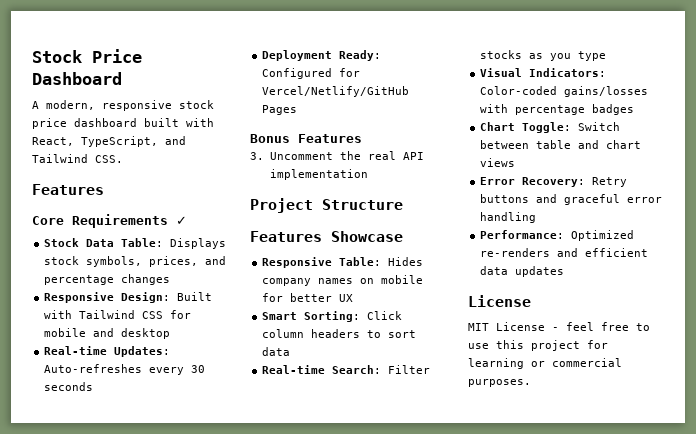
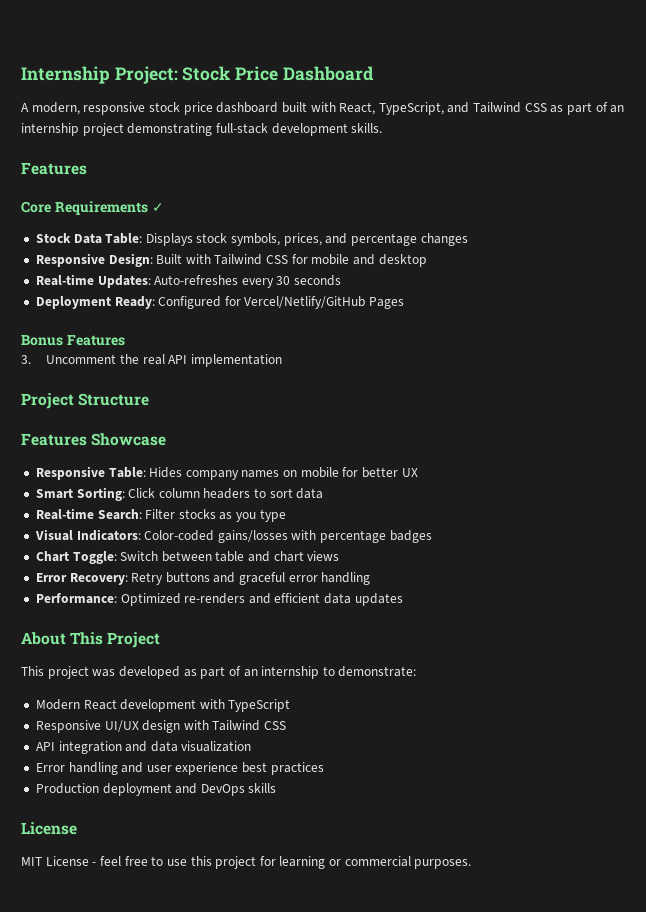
(32, 56) none -> [21,66,178,84] Internship Project:
[95,155,123,163] CSS. -> [524,102,625,115] [21,123,383,136] CSS as part of an internship project demonstrating full-stack development skills.
(565, 271) none -> [21,632,161,648] [21,666,417,679] [35,699,291,712] [35,720,287,733] [35,741,252,754] [35,762,324,775] [35,783,277,796] // About This Project // This project was developed as part of an internship to demonstrate: // Modern React development with TypeScript // Responsive UI/UX design with Tailwind CSS // API integration and data visualization // Error handling and user experience best practices // Production deployment and DevOps skills

